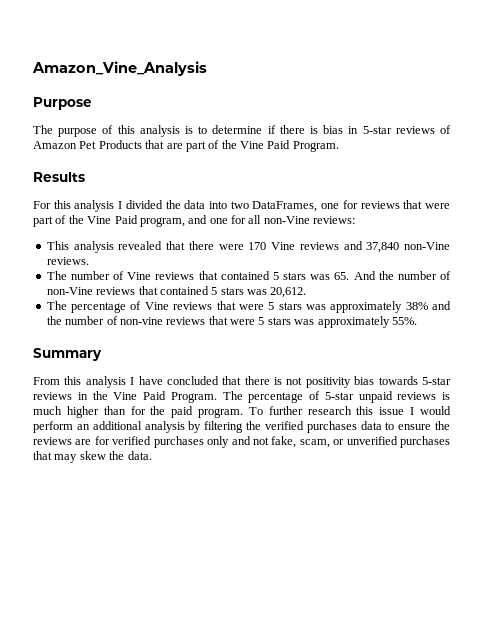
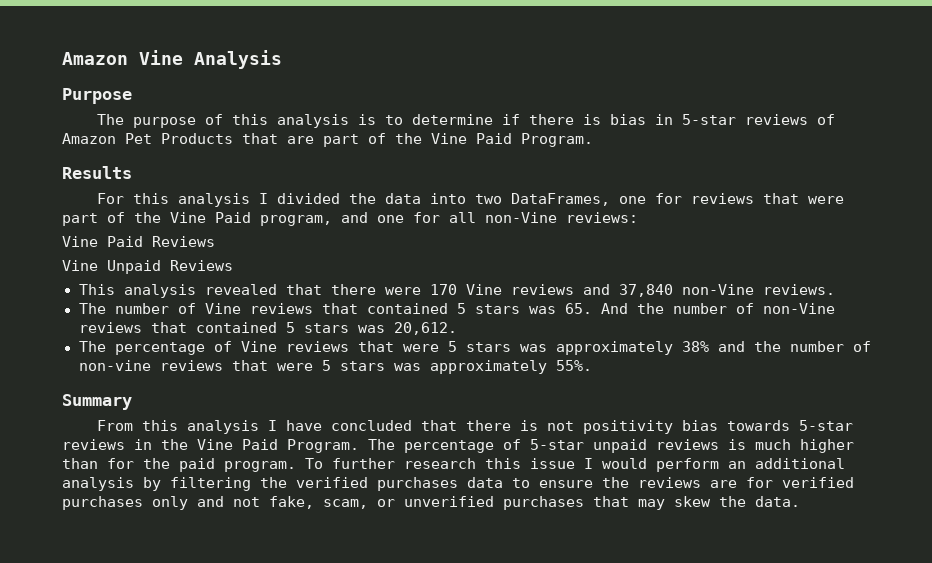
[32,61,207,76] Amazon_Vine_Analysis -> [62,50,282,69] Amazon Vine Analysis
(356, 220) none -> [62,236,215,247] [62,260,233,274] // Vine Paid Reviews // Vine Unpaid Reviews

